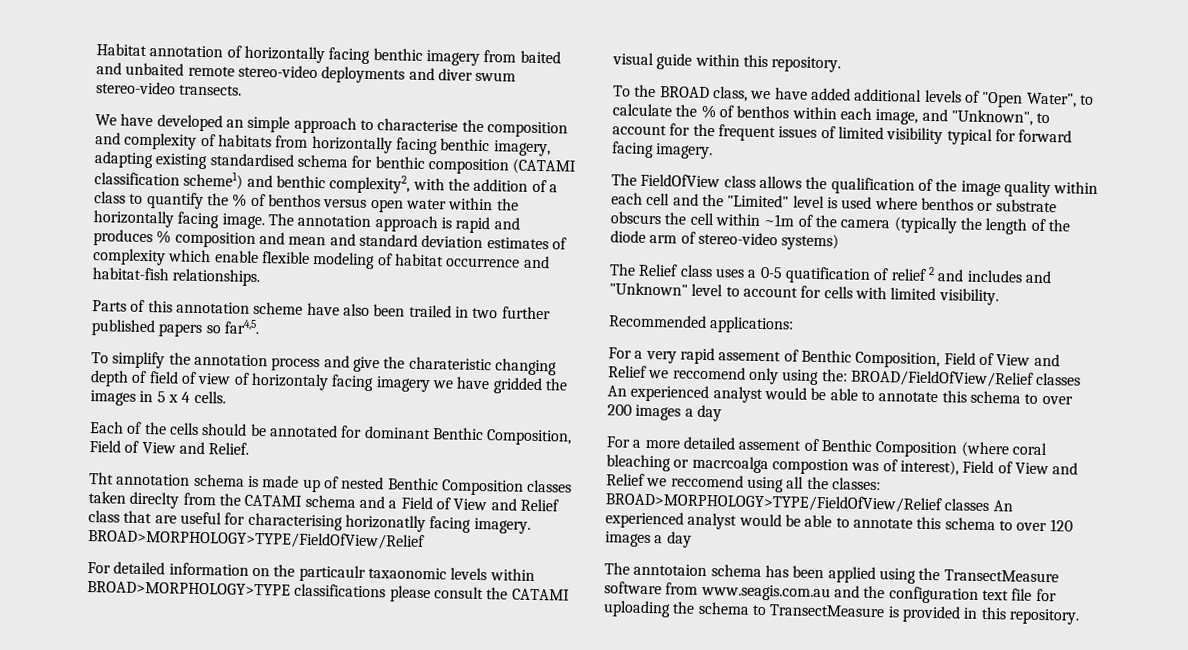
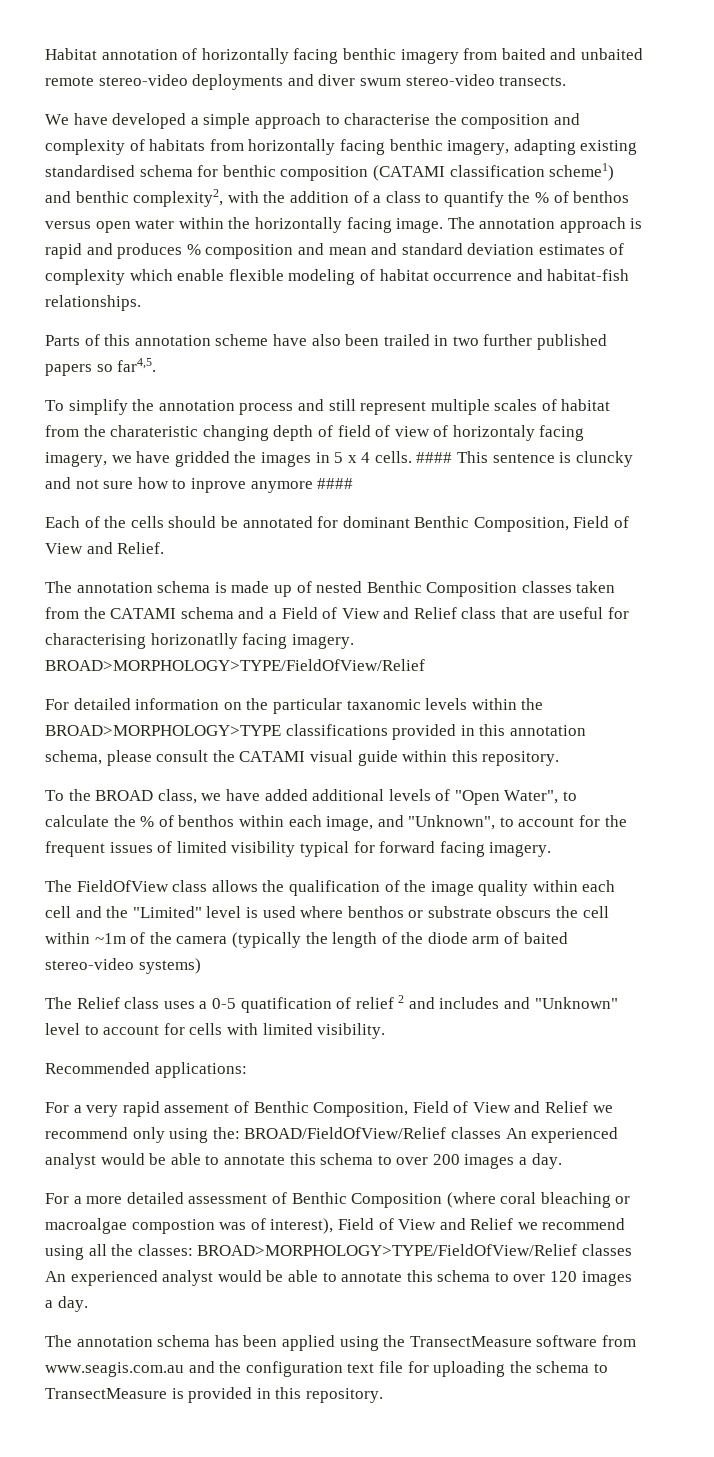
[225,119,244,128] an -> [190,117,199,125] a
[352,356,380,373] give -> [328,399,611,415] [45,425,79,437] still represent multiple scales of habitat from
[375,376,431,393] imagery -> [45,452,107,467] imagery,
(226, 397) none -> [416,451,633,467] [45,477,354,493] #### This sentence is cluncky and not sure how to inprove anymore ####
[89,472,114,485] Tht -> [45,581,72,593] The
[129,491,180,509] direclty -> (616, 587) none
[298,564,447,582] particaulr taxaonomic -> [272,698,421,714] particular taxanomic
(535, 574) none -> [521,698,544,710] the
(387, 590) none -> [392,724,586,740] [45,750,102,765] provided in this annotation schema,
(696, 237) none -> [523,932,568,944] baited
[672,366,746,380] reccomend -> [45,1127,128,1139] recommend
[696,404,722,422] day -> [531,1153,562,1169] day.
[738,439,802,451] assement -> [188,1194,268,1204] assessment
[691,455,769,474] macrcoalga -> [45,1218,127,1234] macroalgae
[670,474,744,488] reccomend -> [542,1218,626,1230] recommend
[666,531,692,548] [604,562,708,577] day // The anntotaion -> [57,1296,88,1312] [45,1335,153,1347] day. // The annotation

